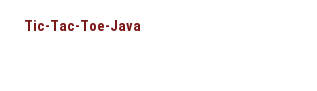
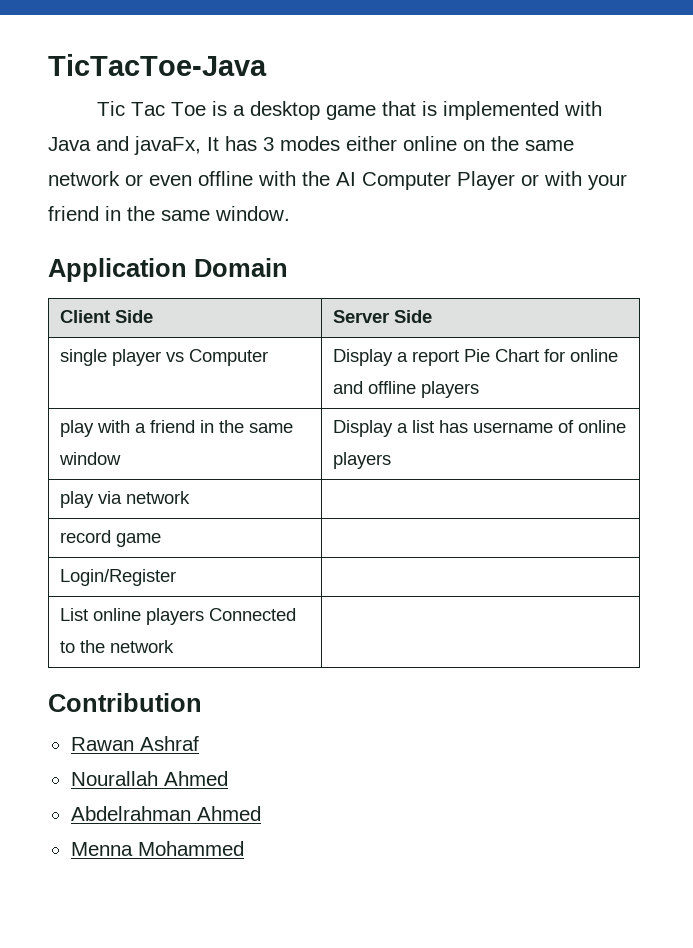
[24,20,141,31] Tic-Tac-Toe-Java -> [48,54,267,76] [97,101,603,120] [48,136,574,155] [48,171,627,190] [48,206,290,221] [48,258,288,282] [59,310,153,323] [332,310,432,323] [59,349,268,366] [332,349,618,366] [332,381,479,398] [59,420,293,437] [58,452,121,465] [332,420,626,437] [332,452,391,469] [59,491,190,508] [59,530,161,547] [59,569,176,586] [59,608,296,625] [59,640,174,653] [48,693,202,712] [70,736,199,751] [70,771,228,786] [70,806,261,821] [70,841,244,856] TicTacToe-Java // Tic Tac Toe is a desktop game that is implemented with Java and javaFx, It has 3 modes either online on the same network or even offline with the AI Computer Player or with your friend in the same window. // Application Domain // Client Side | Server Side // single player vs Computer | Display a report Pie Chart for online and offline players // play with a friend in the same window | Display a list has username of online players // play via network | // record game | // Login/Register | // List online players Connected to the network | // Contribution // Rawan Ashraf // Nourallah Ahmed // Abdelrahman Ahmed // Menna Mohammed

